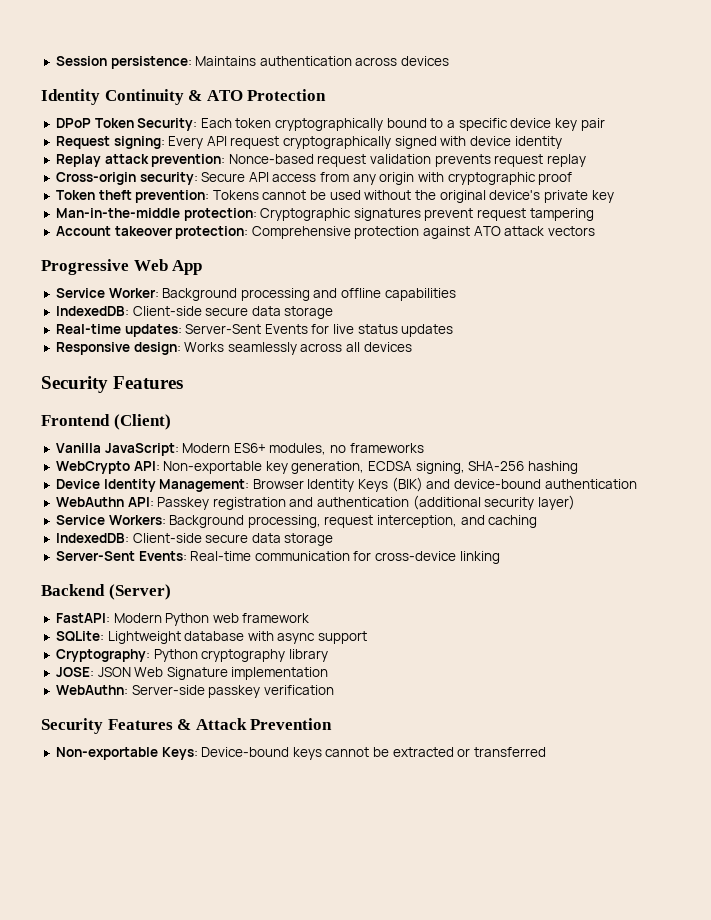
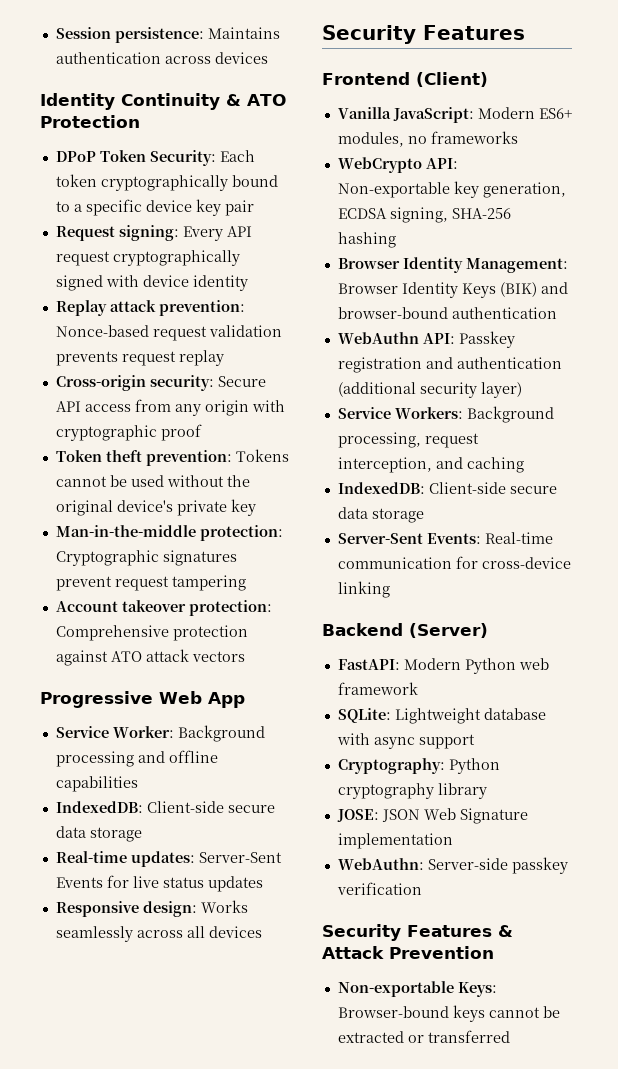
[55,479,100,489] Device -> [337,258,400,269] Browser
[454,479,542,489] device-bound -> [337,307,448,319] browser-bound
[201,747,290,757] Device-bound -> [337,1006,449,1018] Browser-bound

